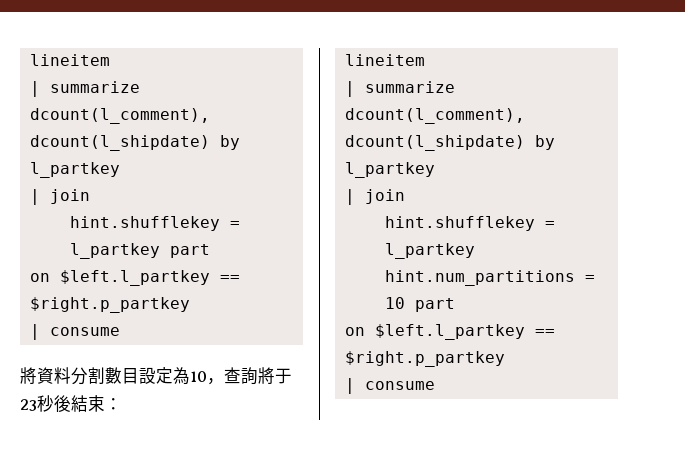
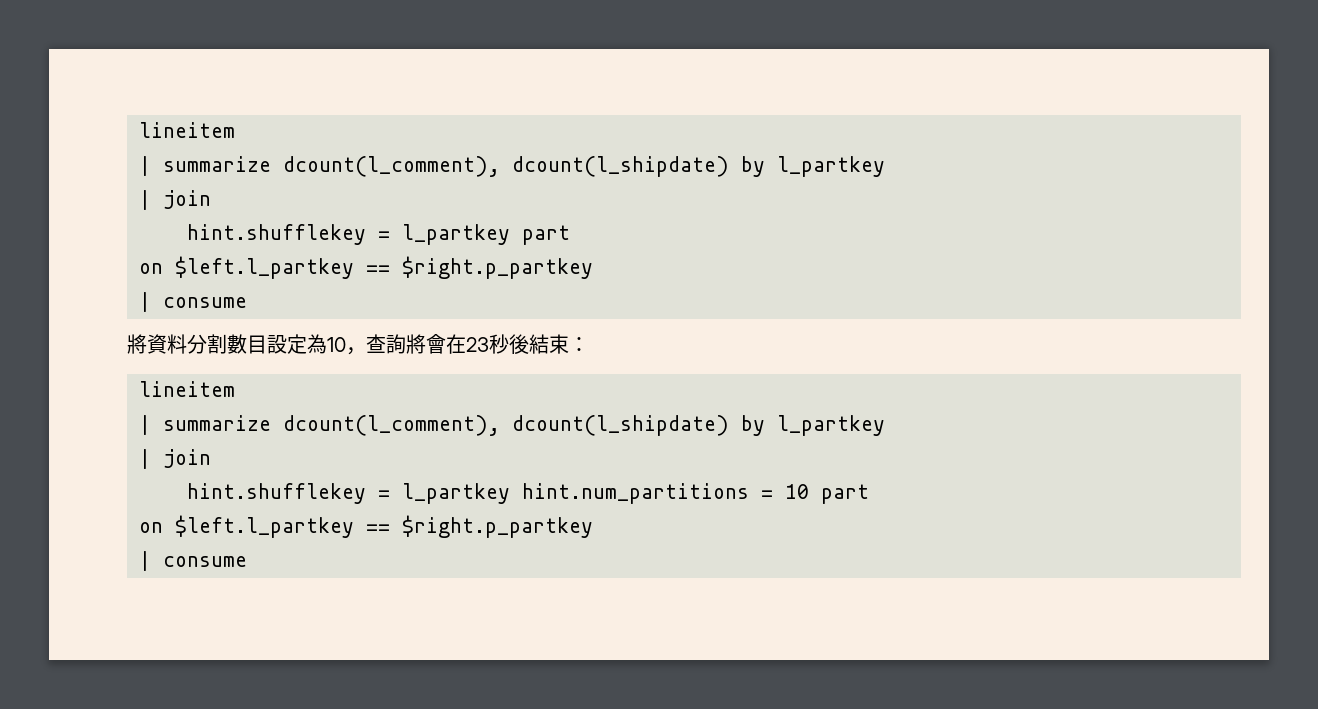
[275,368,292,384] 于 -> [426,334,466,354] 會在

